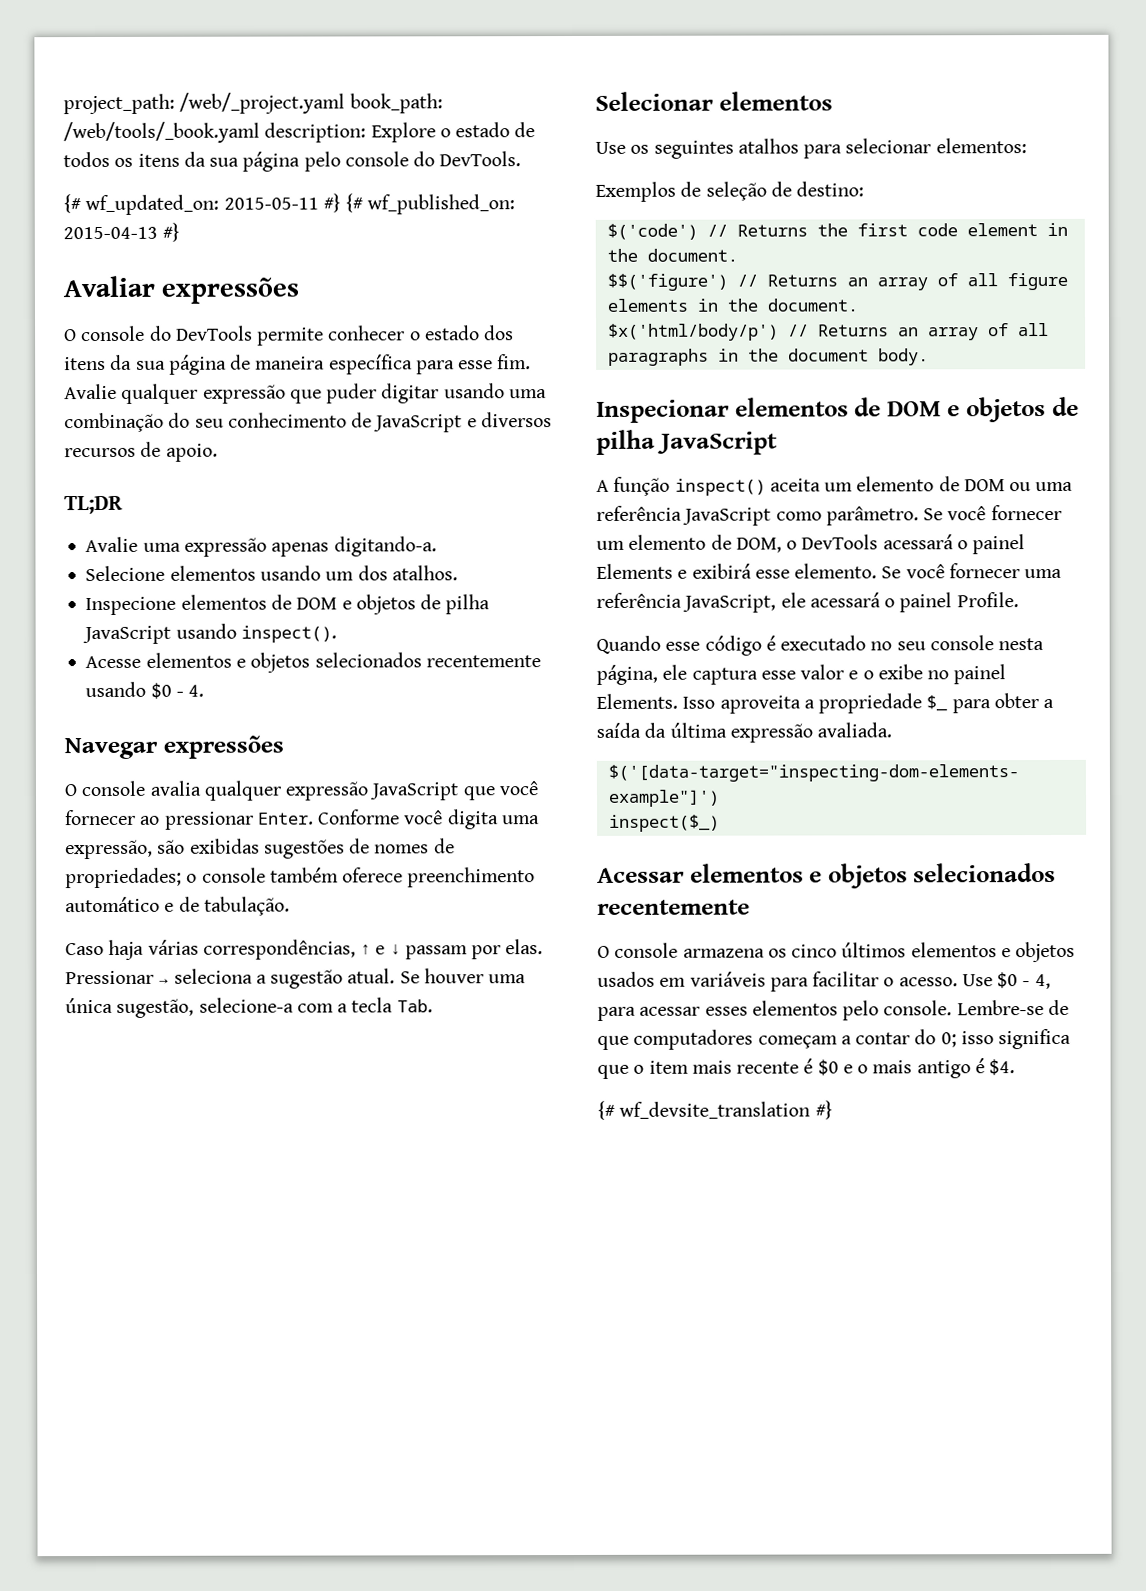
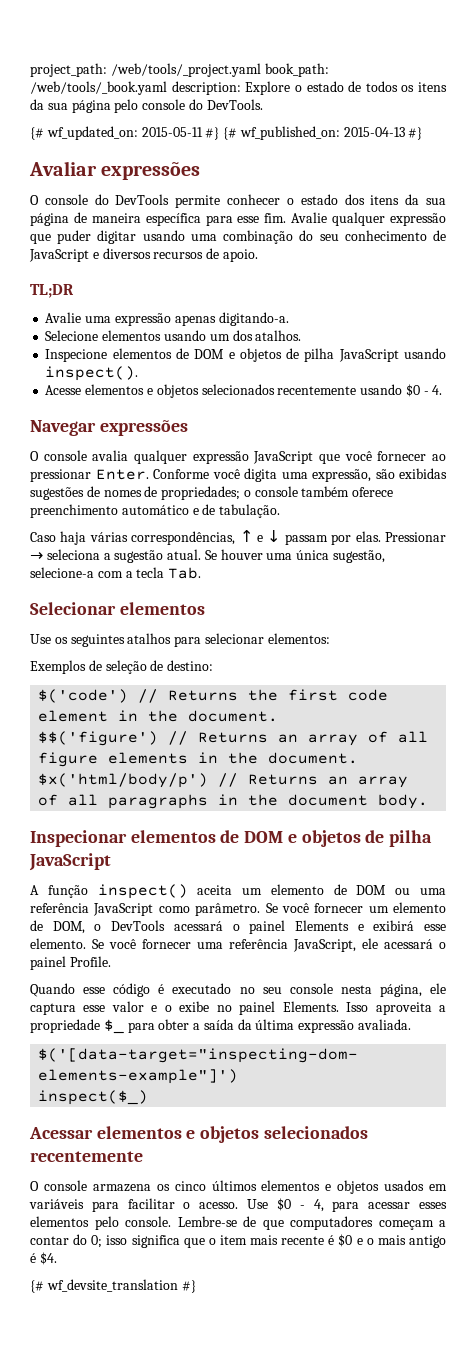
[179,92,346,114] /web/_project.yaml -> [110,63,261,77] /web/tools/_project.yaml

